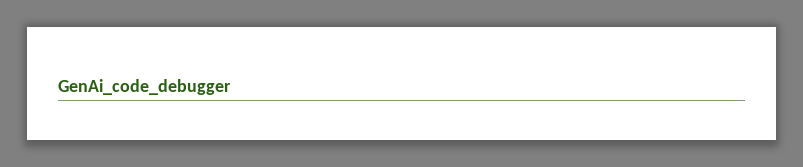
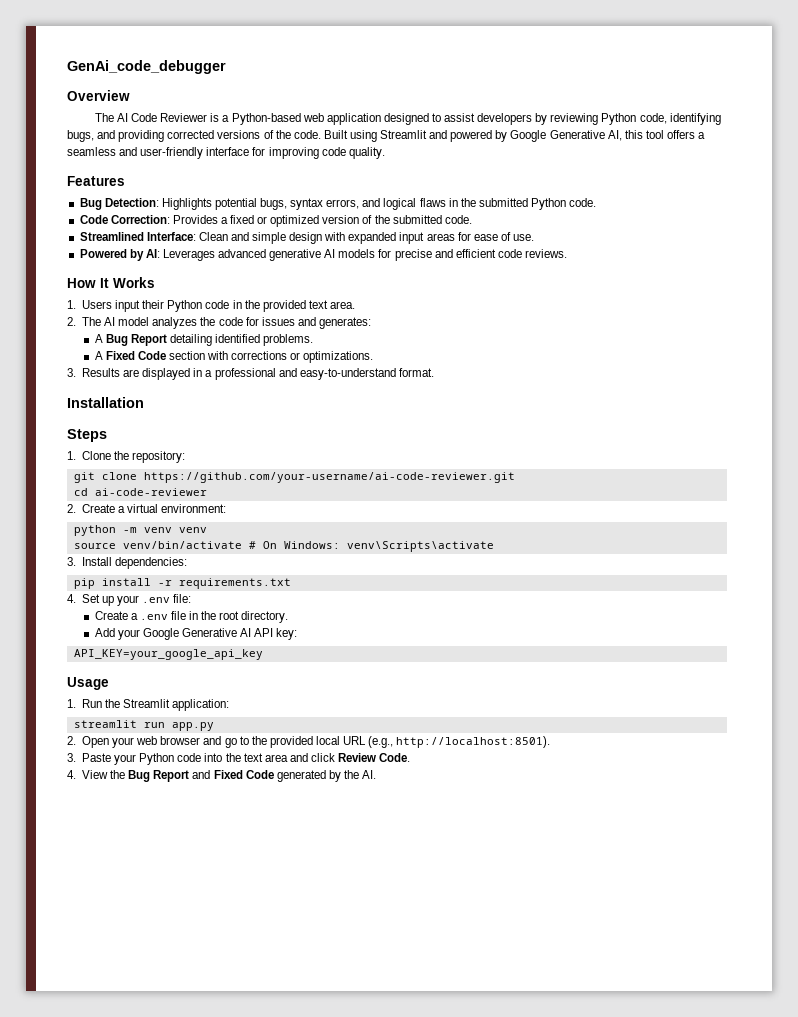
(231, 87) none -> [67,90,130,101] [94,113,721,125] [67,130,706,142] [67,147,385,159] [67,176,125,186] [79,198,597,210] [79,215,472,227] [79,232,535,244] [79,249,568,261] [67,277,155,288] [67,300,355,312] [67,317,371,329] [94,334,314,346] [94,351,374,363] [67,368,434,380] [67,397,144,408] [67,429,107,442] [67,451,186,463] [73,472,515,483] [73,488,207,496] [67,504,227,513] [73,525,207,536] [73,541,494,552] [67,557,188,569] [73,578,291,589] [67,594,192,606] [94,611,289,623] [94,628,298,640] [73,649,263,660] [67,677,109,690] [67,699,230,711] [73,720,214,731] [67,736,551,748] [67,753,411,765] [67,770,377,782] // Overview // The AI Code Reviewer is a Python-based web application designed to assist developers by reviewing Python code, identifying bugs, and providing corrected versions of the code. Built using Streamlit and powered by Google Generative AI, this tool offers a seamless and user-friendly interface for improving code quality. // Features // Bug Detection: Highlights potential bugs, syntax errors, and logical flaws in the submitted Python code. // Code Correction: Provides a fixed or optimized version of the submitted code. // Streamlined Interface: Clean and simple design with expanded input areas for ease of use. // Powered by AI: Leverages advanced generative AI models for precise and efficient code reviews. // How It Works // 1. Users input their Python code in the provided text area. // 2. The AI model analyzes the code for issues and generates: // A Bug Report detailing identified problems. // A Fixed Code section with corrections or optimizations. // 3. Results are displayed in a professional and easy-to-understand format. // Installation // Steps // 1. Clone the repository: // git clone https://github.com/your-username/ai-code-reviewer.git // cd ai-code-reviewer // 2. Create a virtual environment: // python -m venv venv // source venv/bin/activate # On Windows: venv\Scripts\activate // 3. Install dependencies: // pip install -r requirements.txt // 4. Set up your .env file: // Create a .env file in the root directory. // Add your Google Generative AI API key: // API_KEY=your_google_api_key // Usage // 1. Run the Streamlit application: // streamlit run app.py // 2. Open your web browser and go to the provided local URL (e.g., http://localhost:8501). // 3. Paste your Python code into the text area and click Review Code. // 4. View the Bug Report and Fixed Code generated by the AI.

